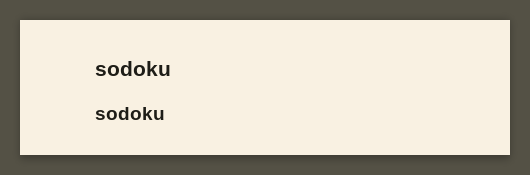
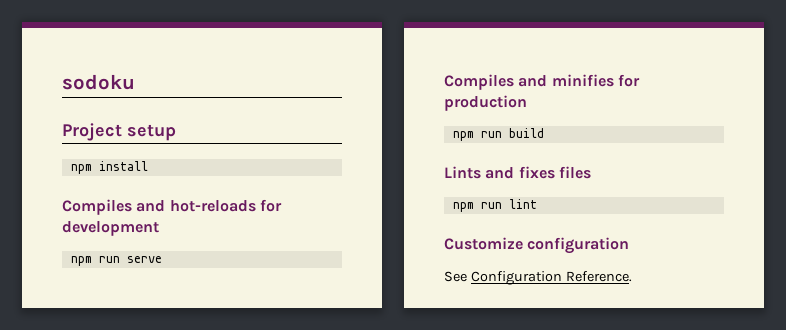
[95,107,165,120] sodoku -> [62,123,176,141] [70,161,148,174] [62,199,282,215] [62,221,159,236] [70,256,162,266] [444,74,640,90] [444,95,527,111] [452,128,544,141] [444,166,591,179] [452,199,537,212] [444,237,630,254] [444,271,632,285] Project setup // npm install // Compiles and hot-reloads for development // npm run serve // Compiles and minifies for production // npm run build // Lints and fixes files // npm run lint // Customize configuration // See Configuration Reference.

